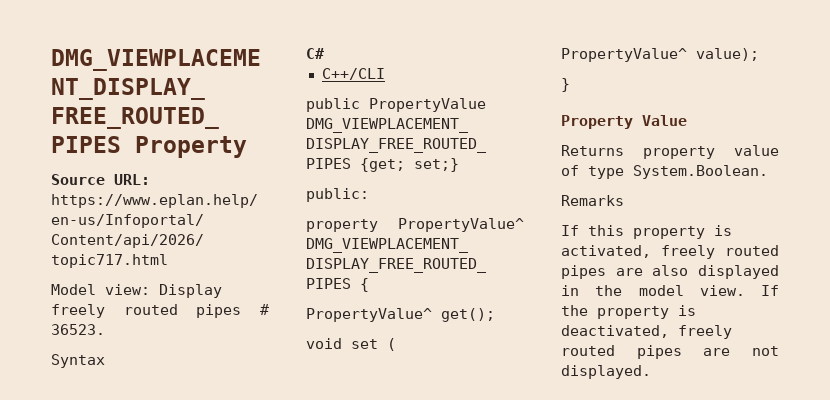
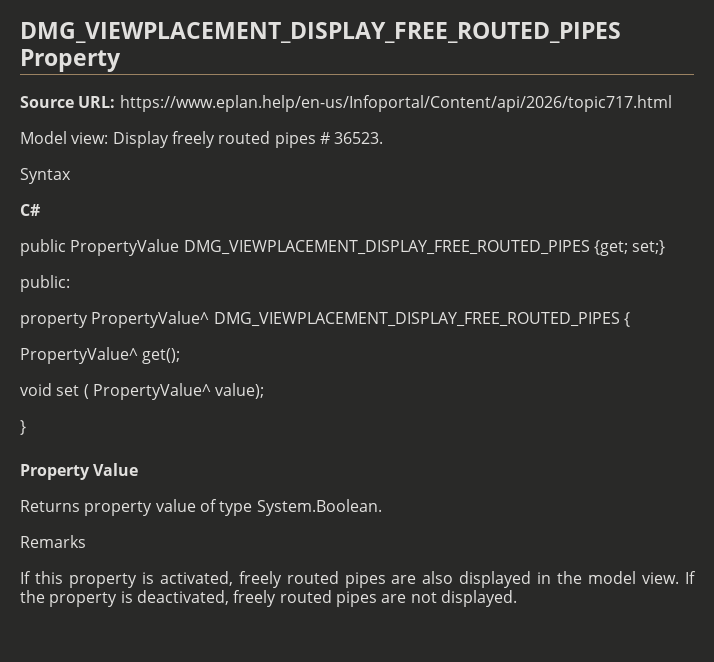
[321,68,385,80] // C++/CLI -> (40, 210) none

